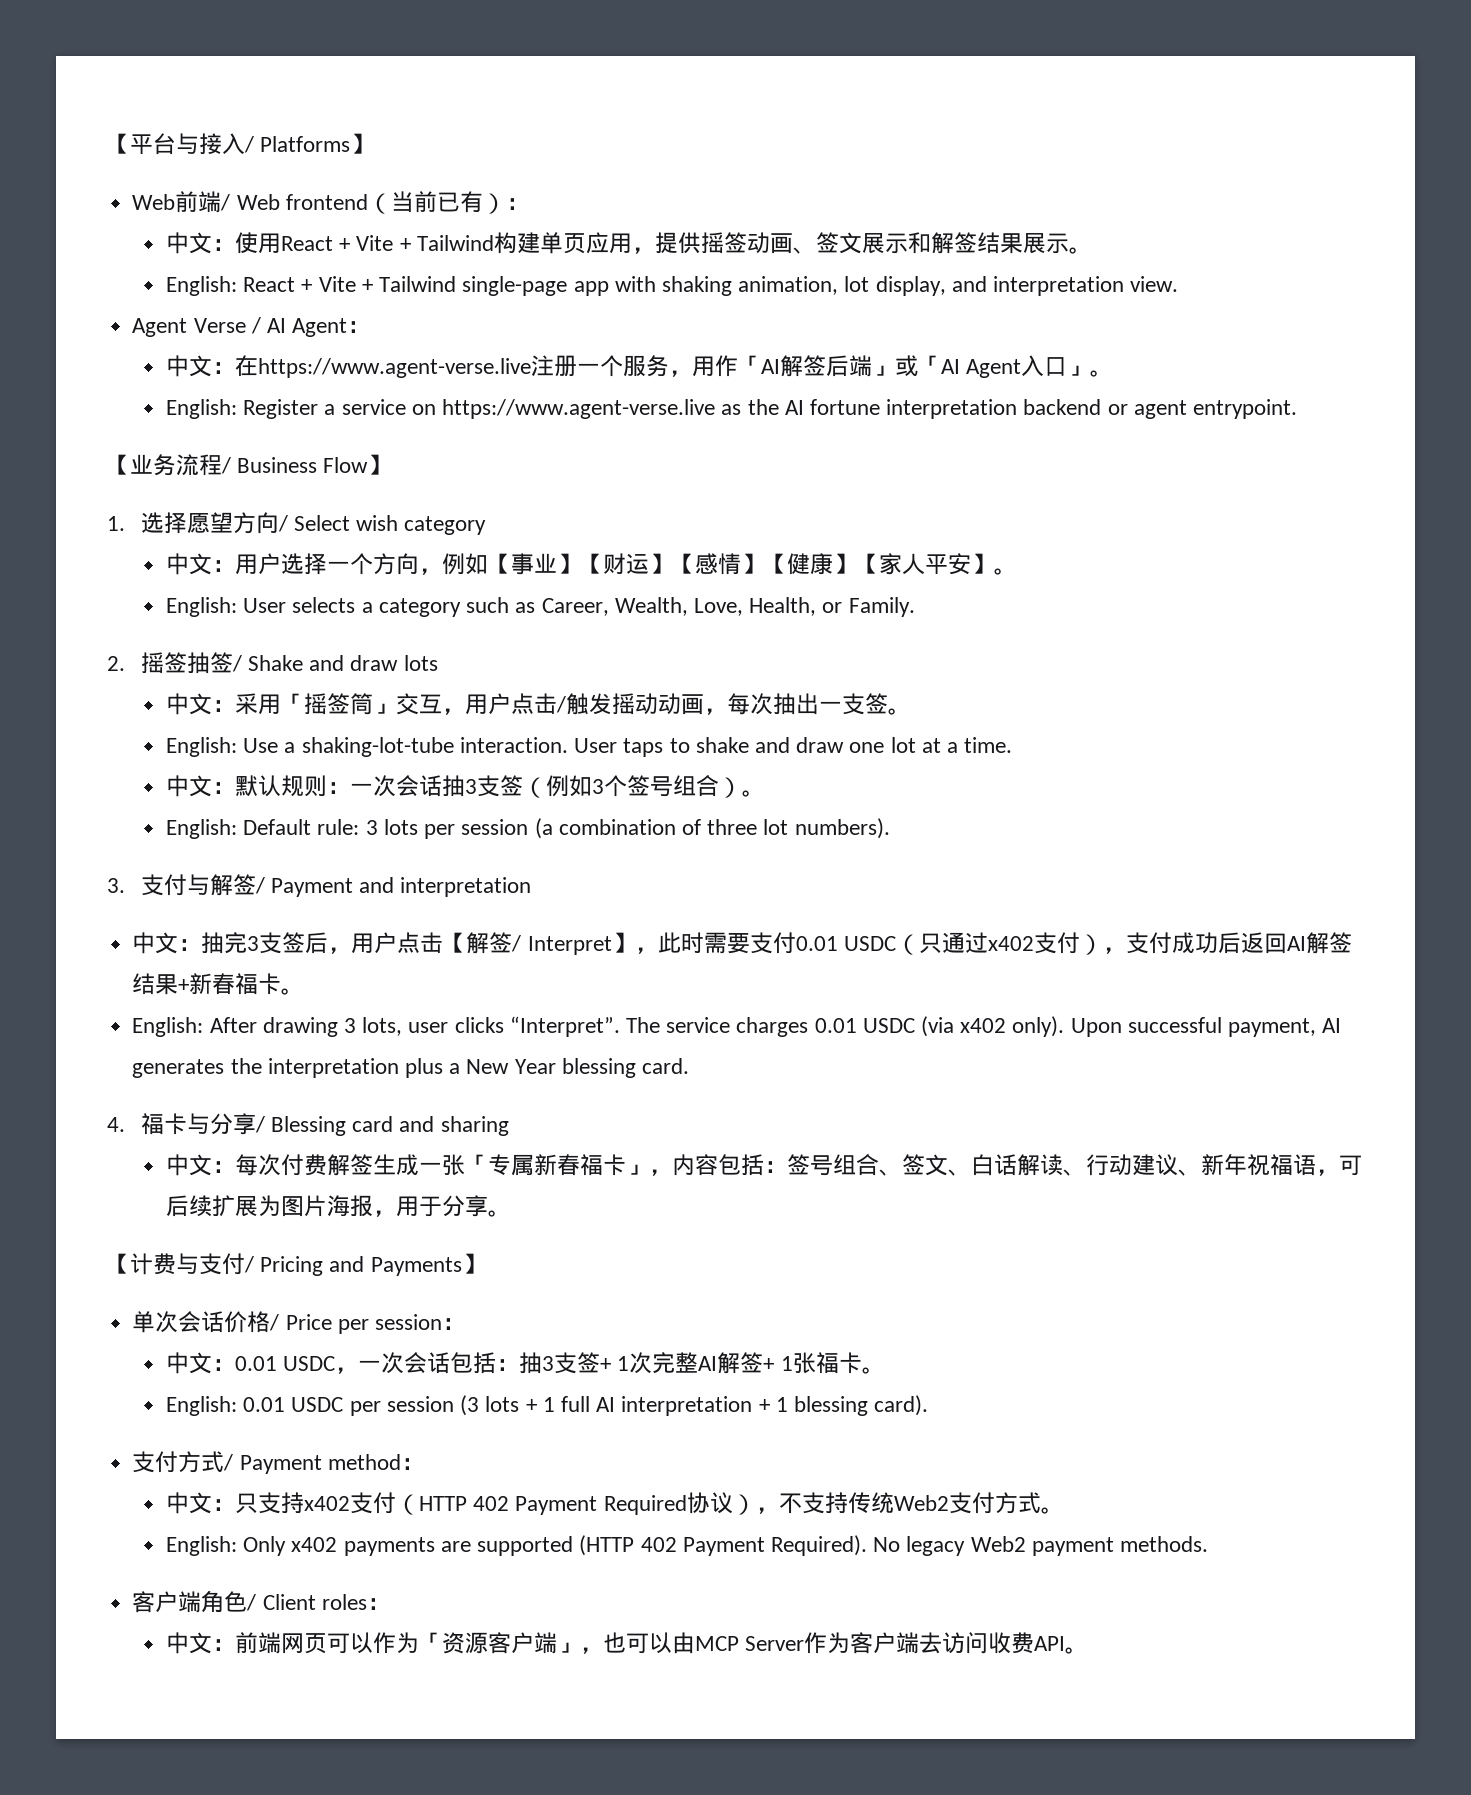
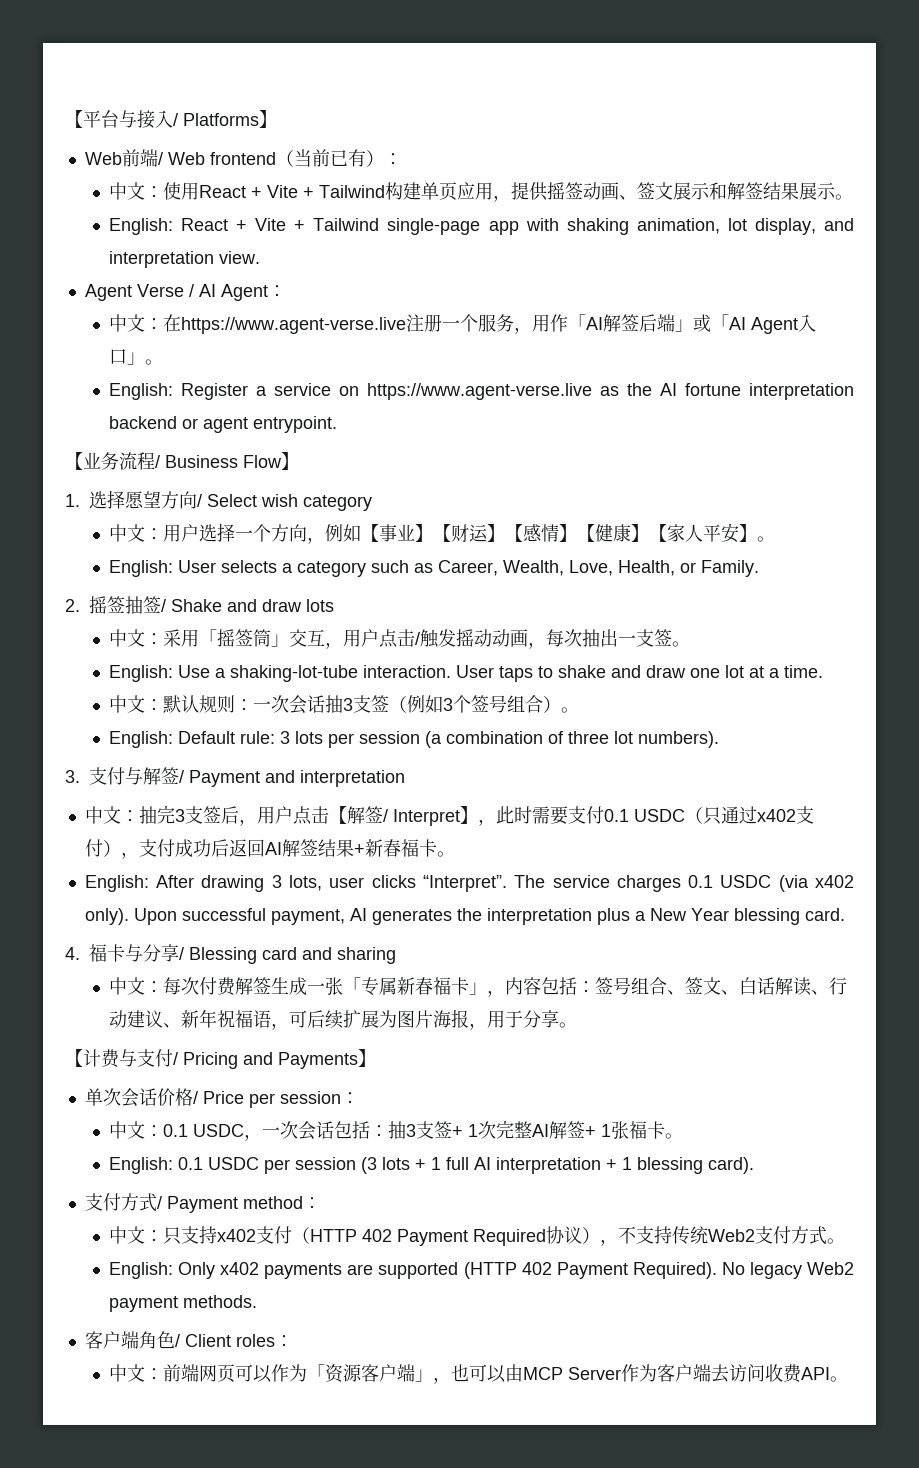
[795,936,838,951] 0.01 -> [603,809,629,822] 0.1
[814,1018,857,1033] 0.01 -> [688,875,714,888] 0.1
[235,1356,278,1371] 0.01 -> [163,1124,189,1137] 0.1
[243,1397,286,1412] 0.01 -> [178,1157,204,1170] 0.1

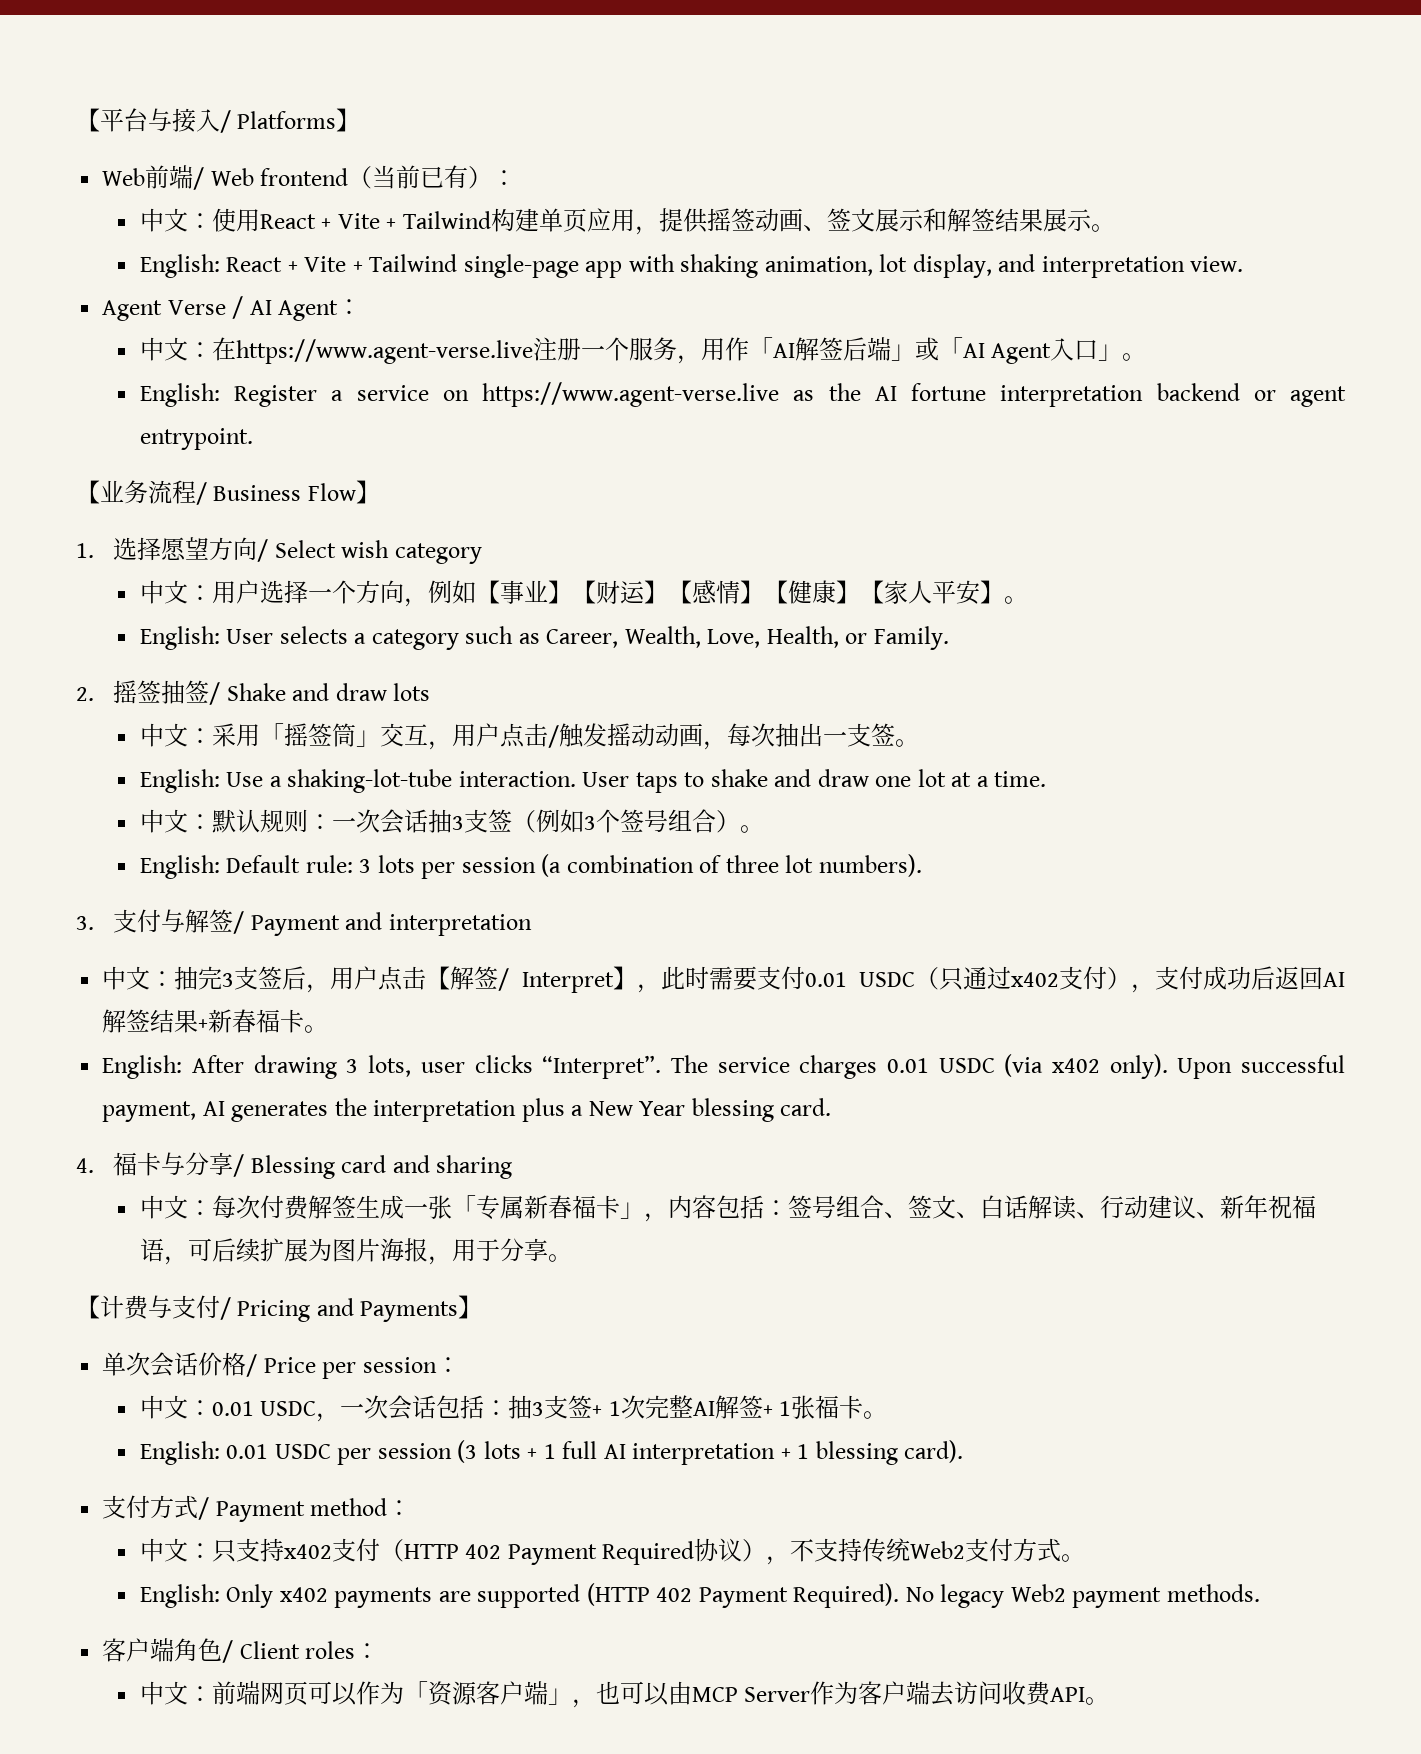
[603,809,629,822] 0.1 -> [804,972,847,987] 0.01
[688,875,714,888] 0.1 -> [886,1058,929,1073] 0.01
[163,1124,189,1137] 0.1 -> [211,1401,254,1416] 0.01
[178,1157,204,1170] 0.1 -> [226,1444,269,1459] 0.01

